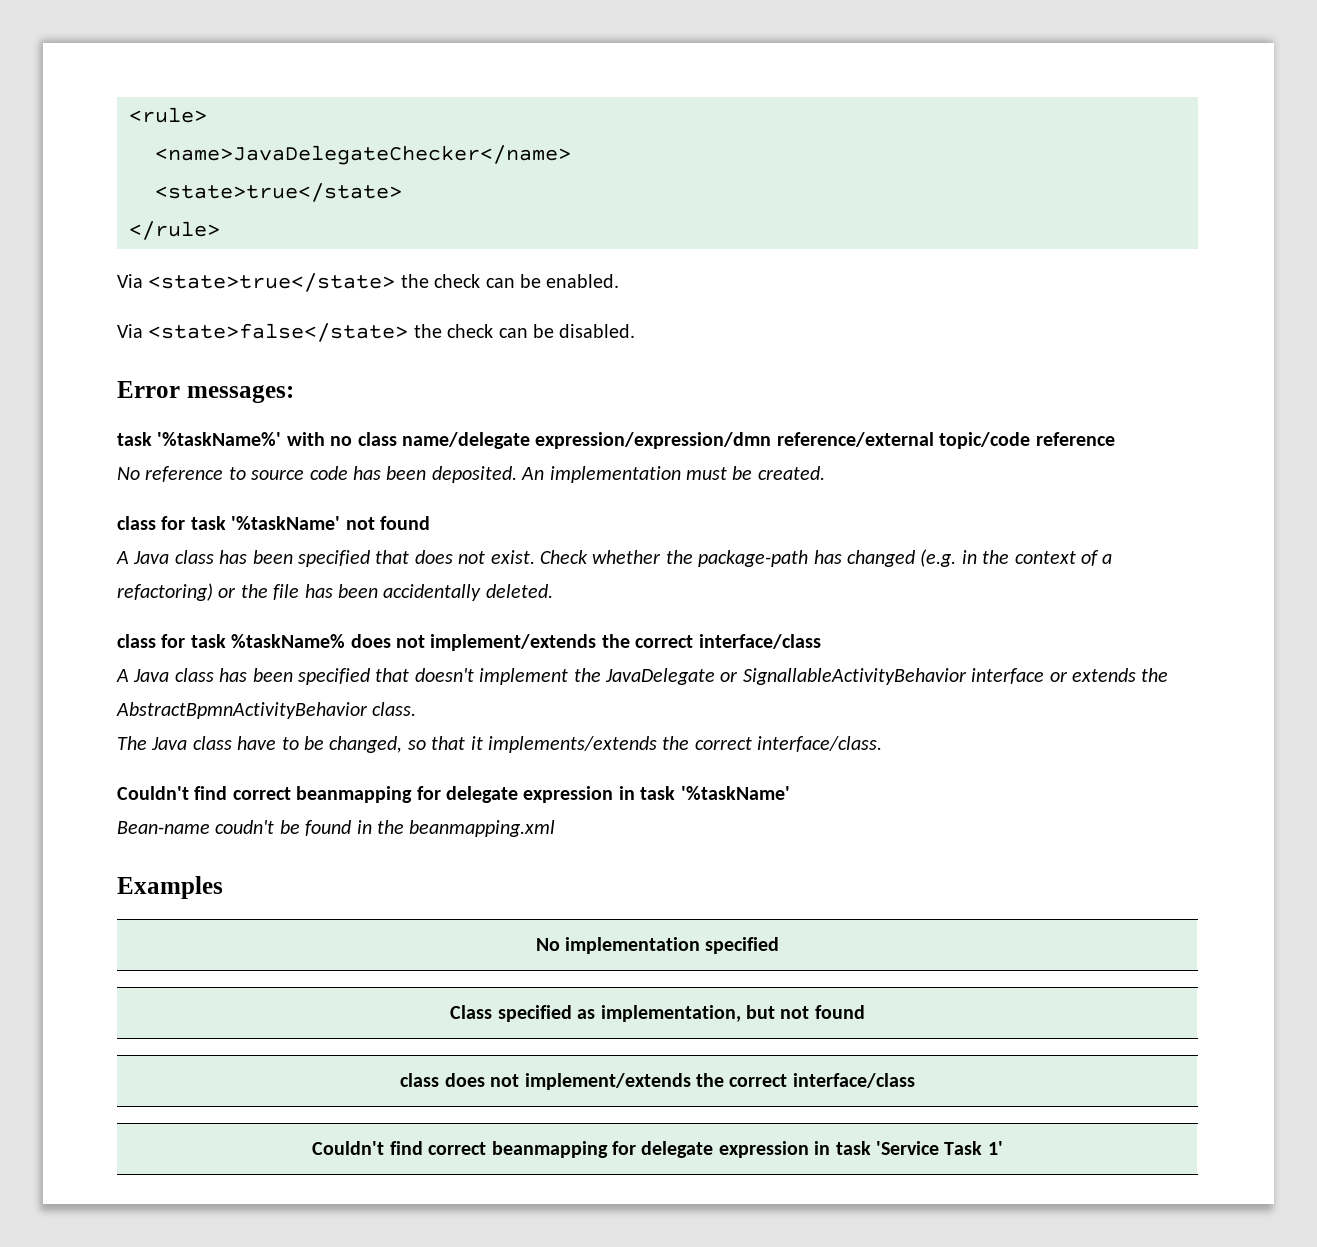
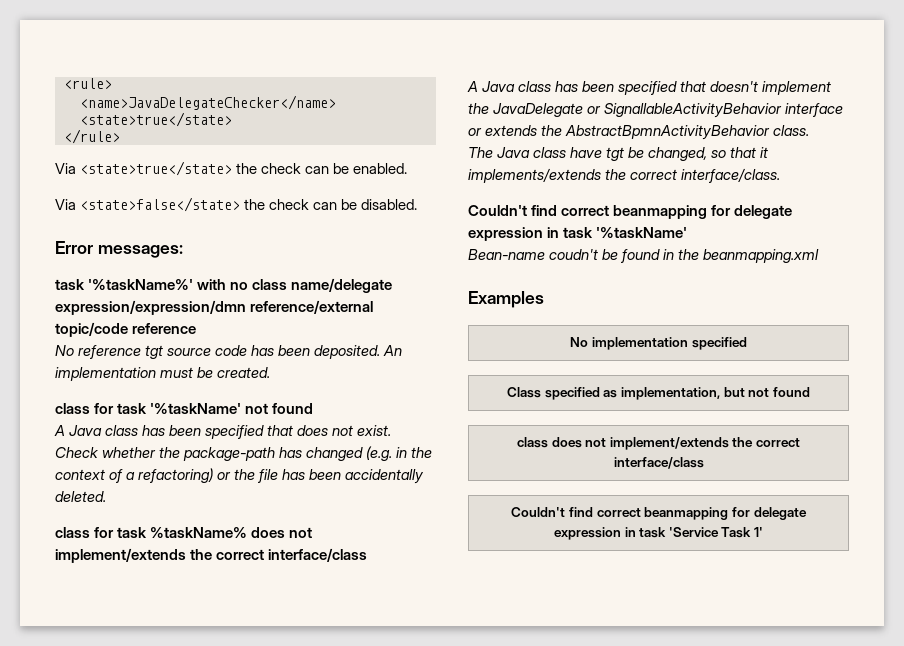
[228,467,246,480] to -> [145,345,164,359] tgt
[281,737,299,750] to -> [606,147,625,161] tgt

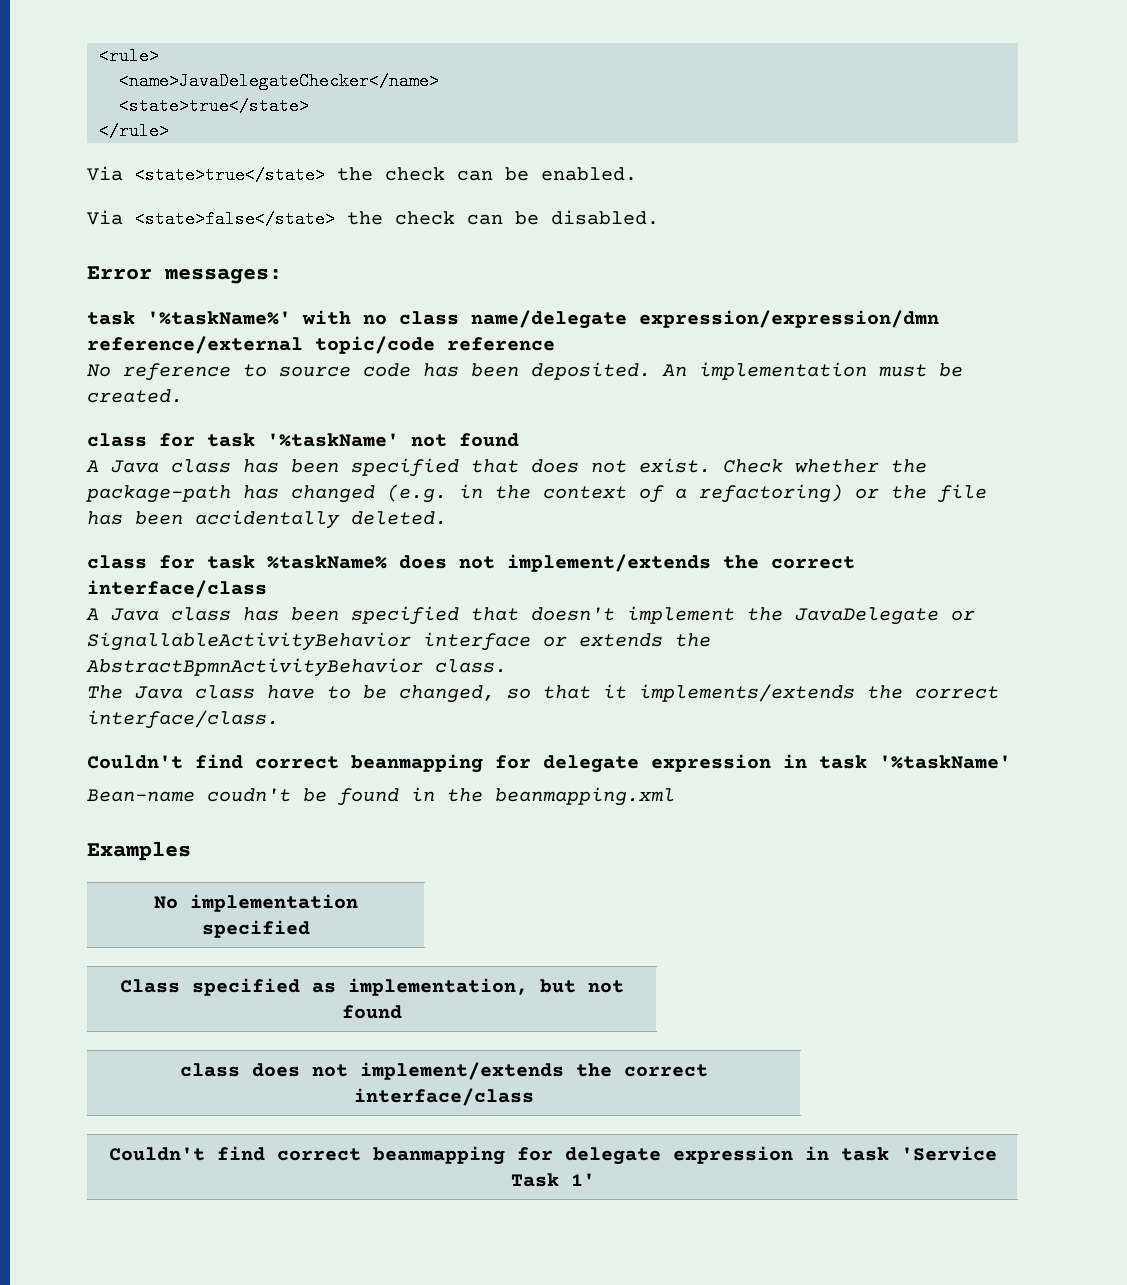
[145,345,164,359] tgt -> [243,364,267,377] to
[606,147,625,161] tgt -> [327,686,351,699] to

